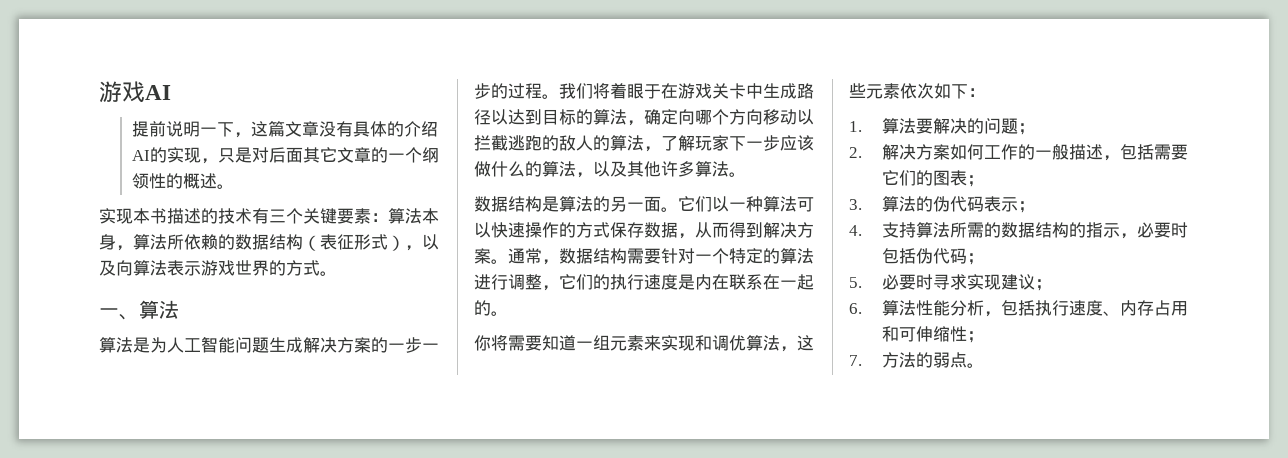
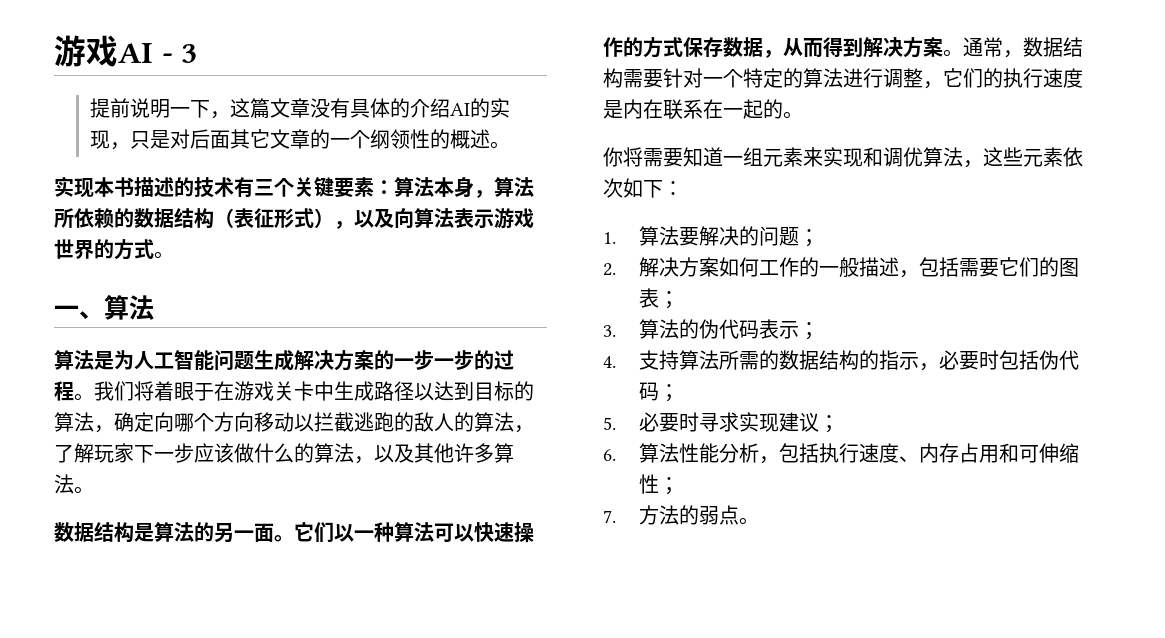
(171, 92) none -> [161,44,198,63] - 3

